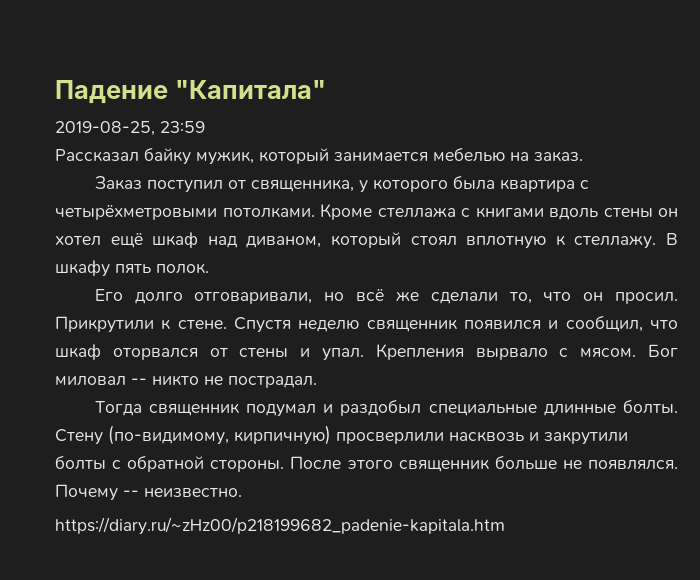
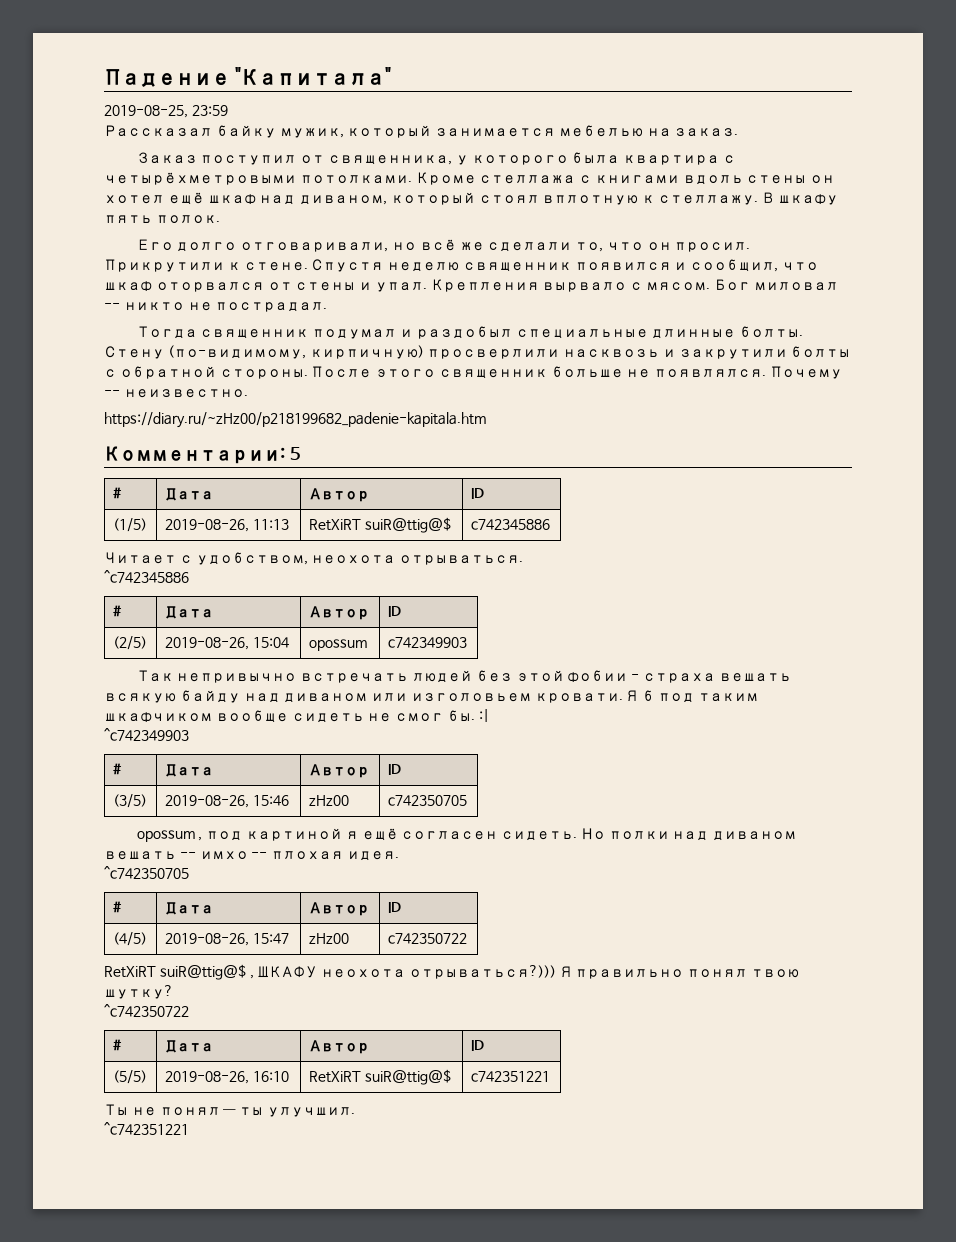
(505, 526) none -> [104,446,301,464] [112,487,122,499] [164,488,213,501] [308,488,369,502] [470,488,484,499] [112,518,147,532] [164,519,289,532] [308,517,451,533] [470,519,550,530] [104,552,524,565] [104,570,189,583] [112,605,122,617] [164,606,213,619] [308,606,369,620] [387,606,401,617] [112,636,147,650] [164,637,289,650] [308,639,367,651] [387,637,467,648] [136,670,791,683] [104,690,758,703] [104,709,489,723] [104,728,189,741] [112,763,122,775] [164,764,213,777] [308,764,369,778] [387,764,401,775] [112,794,147,808] [164,795,289,808] [308,795,349,806] [387,795,467,806] [136,828,797,842] [104,851,399,861] [104,866,189,879] [112,901,122,913] [164,902,213,915] [308,902,369,916] [387,902,401,913] [112,932,147,946] [164,933,289,946] [308,933,349,944] [387,933,467,944] [104,964,800,980] [104,985,173,999] [104,1004,189,1017] [112,1039,122,1051] [164,1040,213,1053] [308,1040,369,1054] [470,1040,484,1051] [112,1070,147,1084] [164,1071,289,1084] [308,1069,451,1085] [470,1071,550,1082] [104,1104,355,1117] [104,1122,189,1135] // Комментарии: 5 // # | Дата | Автор | ID // (1/5) | 2019-08-26, 11:13 | RetXiRT suiR@ttig@$ | c742345886 // Читает с удобством, неохота отрываться. // ^c742345886 // # | Дата | Автор | ID // (2/5) | 2019-08-26, 15:04 | opossum | c742349903 // Так непривычно встречать людей без этой фобии - страха вешать всякую байду над диваном или изголовьем кровати. Я б под таким шкафчиком вообще сидеть не смог бы. :| // ^c742349903 // # | Дата | Автор | ID // (3/5) | 2019-08-26, 15:46 | zHz00 | c742350705 // opossum , под картиной я ещё согласен сидеть. Но полки над диваном вешать -- имхо -- плохая идея. // ^c742350705 // # | Дата | Автор | ID // (4/5) | 2019-08-26, 15:47 | zHz00 | c742350722 // RetXiRT suiR@ttig@$ , ШКАФУ неохота отрываться?))) Я правильно понял твою шутку? // ^c742350722 // # | Дата | Автор | ID // (5/5) | 2019-08-26, 16:10 | RetXiRT suiR@ttig@$ | c742351221 // Ты не понял — ты улучшил. // ^c742351221

